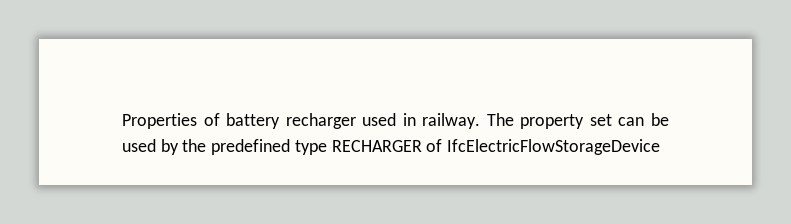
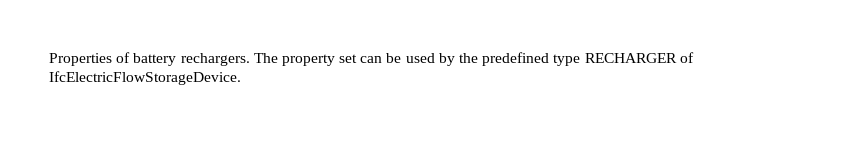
[285,113,481,129] recharger used in railway. -> [180,53,250,66] rechargers.
[447,139,661,155] IfcElectricFlowStorageDevice -> [49,71,241,85] IfcElectricFlowStorageDevice.

